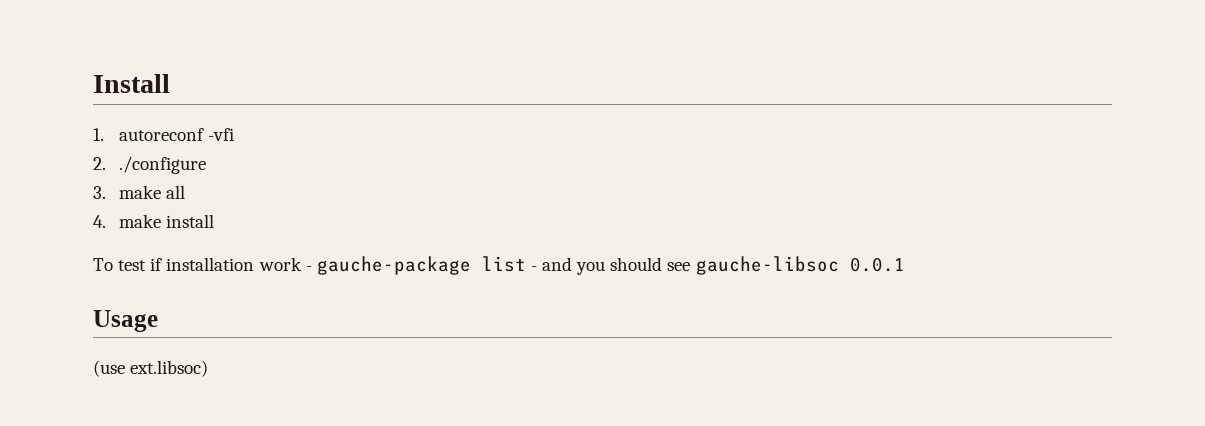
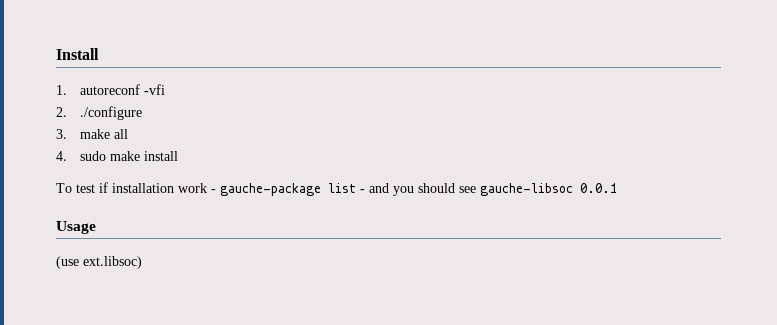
(106, 221) none -> [79,151,106,161] sudo

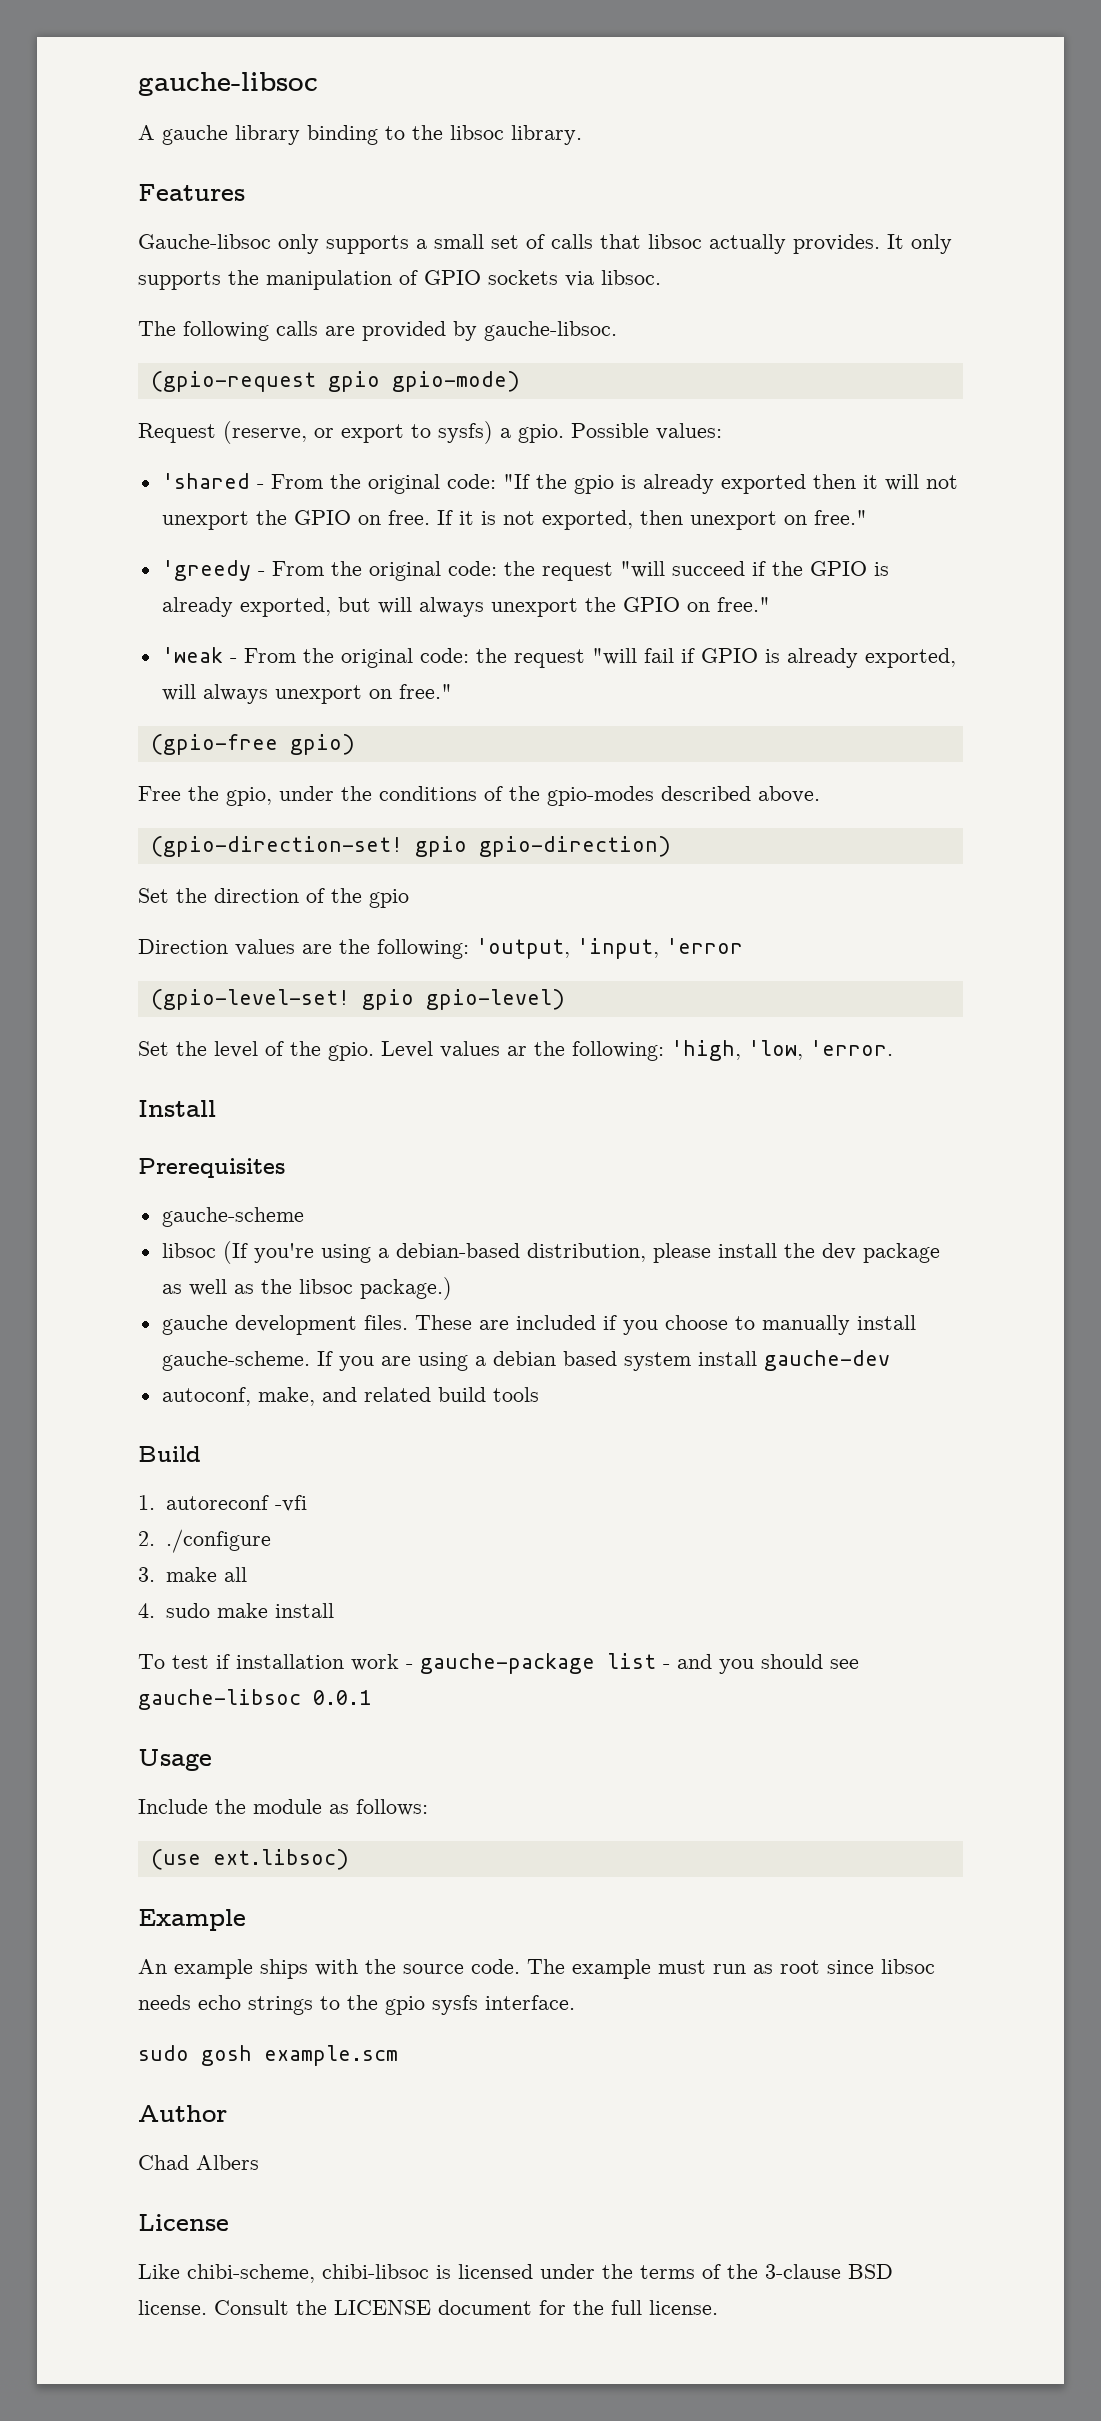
[56,48,99,60] Install -> [138,72,318,96] [138,125,582,145] [138,184,245,201] [138,234,952,254] [138,270,661,290] [138,321,617,341] [150,371,520,392] [138,421,722,444] [161,473,958,494] [161,510,867,530] [161,560,889,581] [161,597,770,617] [161,647,956,668] [161,684,452,704] [150,734,355,755] [138,786,820,806] [150,836,671,857] [138,888,409,908] [138,938,743,959] [150,989,565,1010] [138,1040,893,1061] [138,1100,216,1117] [138,1158,285,1178] [161,1207,304,1227] [161,1241,940,1264] [161,1277,452,1300] [161,1315,916,1335] [161,1350,890,1371] [161,1387,539,1406] [138,1446,201,1462] gauche-libsoc // A gauche library binding to the libsoc library. // Features // Gauche-libsoc only supports a small set of calls that libsoc actually provides. It only supports the manipulation of GPIO sockets via libsoc. // The following calls are provided by gauche-libsoc. // (gpio-request gpio gpio-mode) // Request (reserve, or export to sysfs) a gpio. Possible values: // 'shared - From the original code: "If the gpio is already exported then it will not unexport the GPIO on free. If it is not exported, then unexport on free." // 'greedy - From the original code: the request "will succeed if the GPIO is already exported, but will always unexport the GPIO on free." // 'weak - From the original code: the request "will fail if GPIO is already exported, will always unexport on free." // (gpio-free gpio) // Free the gpio, under the conditions of the gpio-modes described above. // (gpio-direction-set! gpio gpio-direction) // Set the direction of the gpio // Direction values are the following: 'output, 'input, 'error // (gpio-level-set! gpio gpio-level) // Set the level of the gpio. Level values ar the following: 'high, 'low, 'error. // Install // Prerequisites // gauche-scheme // libsoc (If you're using a debian-based distribution, please install the dev package as well as the libsoc package.) // gauche development files. These are included if you choose to manually install gauche-scheme. If you are using a debian based system install gauche-dev // autoconf, make, and related build tools // Build
[56,256,142,269] (use ext.libsoc) -> [138,1799,428,1816] [150,1849,349,1870] [138,1909,246,1931] [138,1959,935,1979] [138,1995,575,2015] [138,2045,398,2066] [138,2105,227,2122] [138,2155,259,2170] [138,2214,229,2231] [138,2264,893,2283] [138,2300,718,2315] Include the module as follows: // (use ext.libsoc) // Example // An example ships with the source code. The example must run as root since libsoc needs echo strings to the gpio sysfs interface. // sudo gosh example.scm // Author // Chad Albers // License // Like chibi-scheme, chibi-libsoc is licensed under the terms of the 3-clause BSD license. Consult the LICENSE document for the full license.

